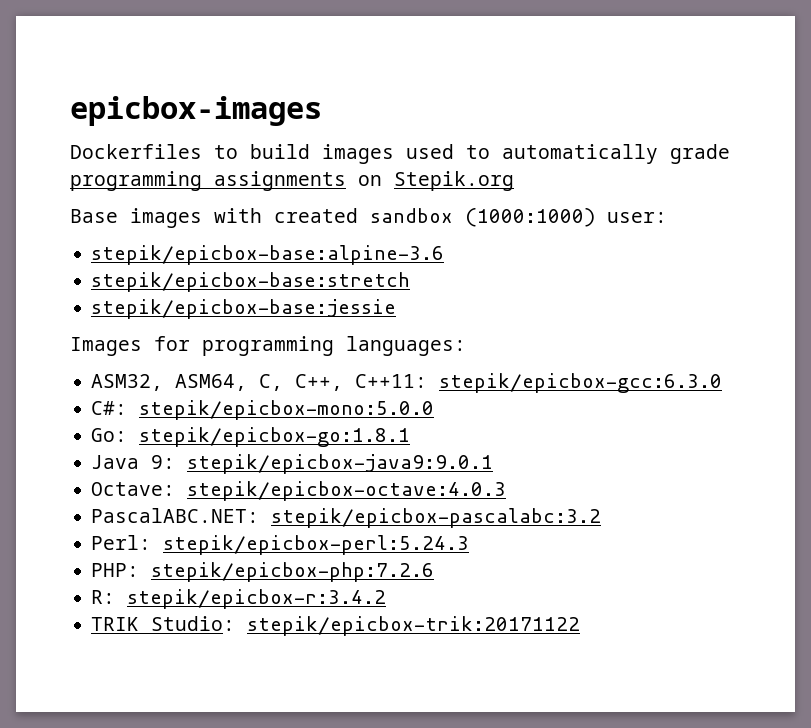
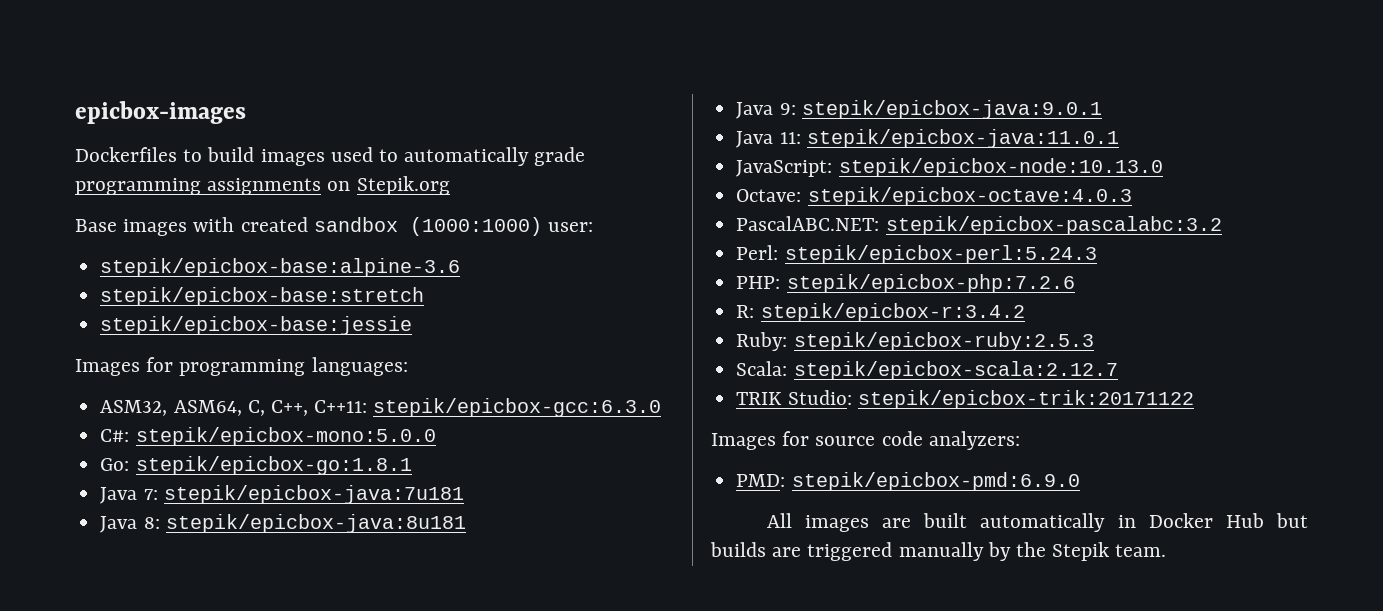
[151,454,494,474] 9: stepik/epicbox-java9:9.0.1 -> [143,485,464,504] [100,514,466,533] [736,100,1102,119] [736,129,1119,148] [736,158,1163,177] 7: stepik/epicbox-java:7u181 // Java 8: stepik/epicbox-java:8u181 // Java 9: stepik/epicbox-java:9.0.1 // Java 11: stepik/epicbox-java:11.0.1 // JavaScript: stepik/epicbox-node:10.13.0
(387, 599) none -> [736,332,1094,351] [736,361,1118,380] // Ruby: stepik/epicbox-ruby:2.5.3 // Scala: stepik/epicbox-scala:2.12.7
(581, 626) none -> [711,431,1020,450] [736,472,1080,491] [766,513,1308,532] [710,542,1167,561] // Images for source code analyzers: // PMD: stepik/epicbox-pmd:6.9.0 // All images are built automatically in Docker Hub but builds are triggered manually by the Stepik team.

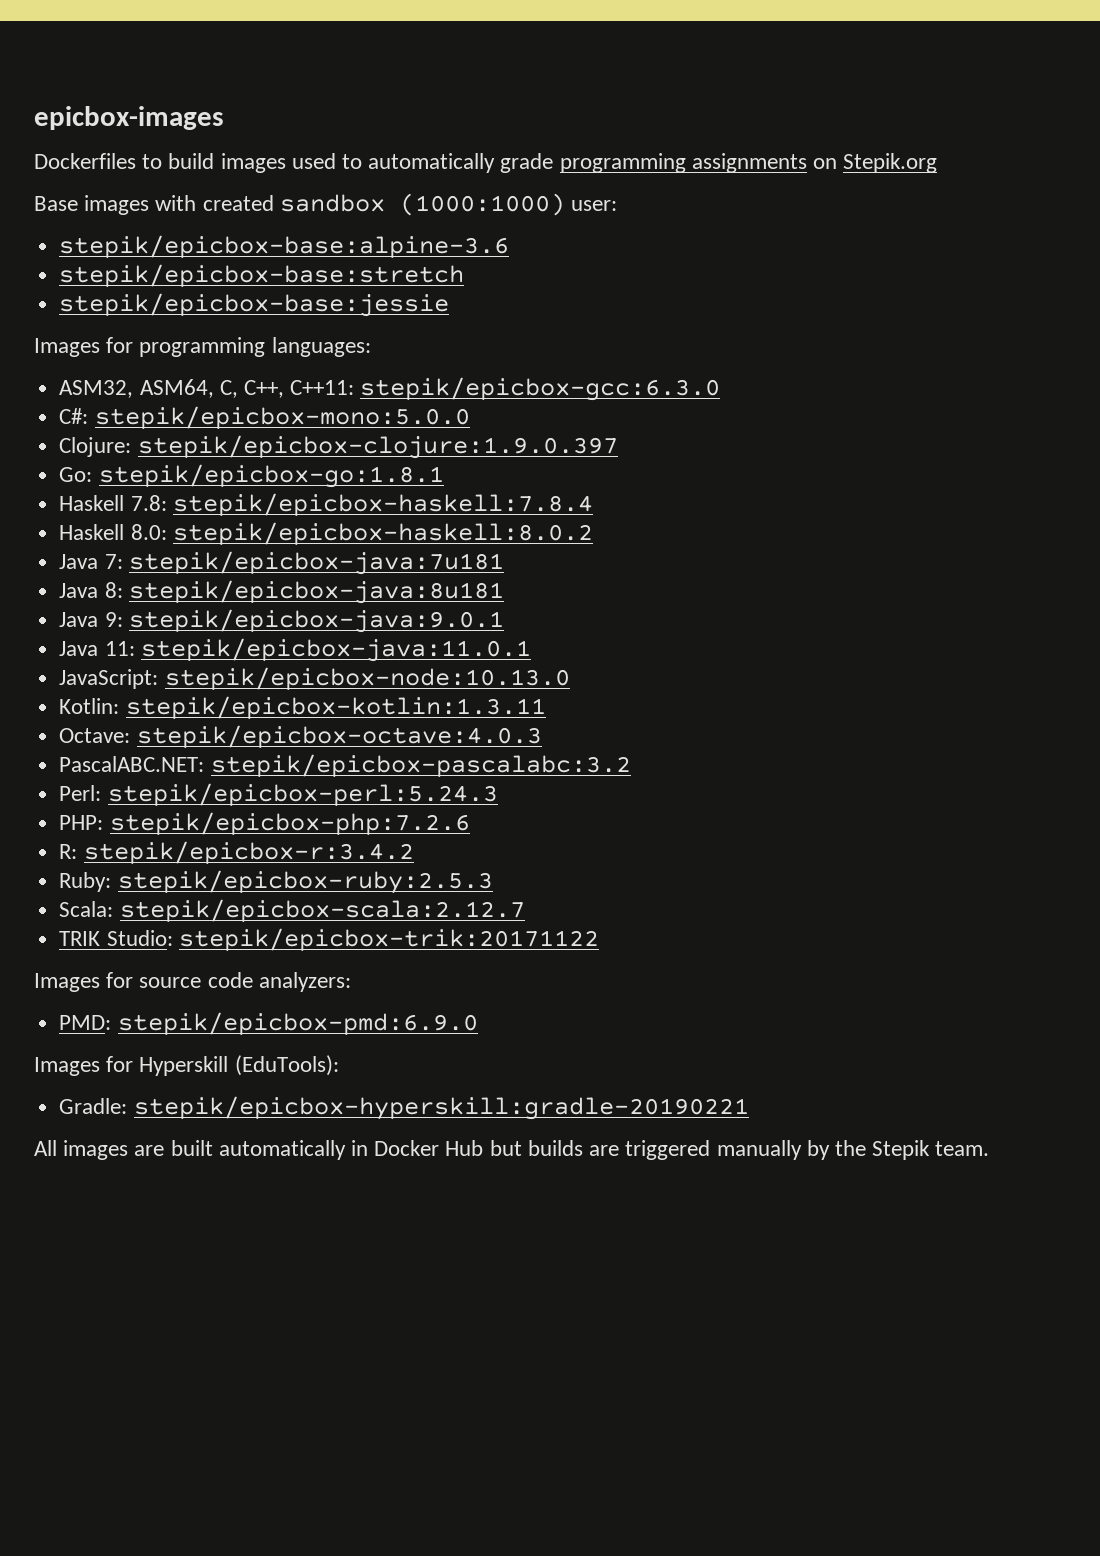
(436, 436) none -> [59,435,618,459] // Clojure: stepik/epicbox-clojure:1.9.0.397
(412, 465) none -> [59,493,593,516] [59,522,593,545] // Haskell 7.8: stepik/epicbox-haskell:7.8.4 // Haskell 8.0: stepik/epicbox-haskell:8.0.2
(1163, 167) none -> [59,696,546,719] // Kotlin: stepik/epicbox-kotlin:1.3.11
(1080, 481) none -> [34,1055,339,1076] [59,1096,749,1120] // Images for Hyperskill (EduTools): // Gradle: stepik/epicbox-hyperskill:gradle-20190221

